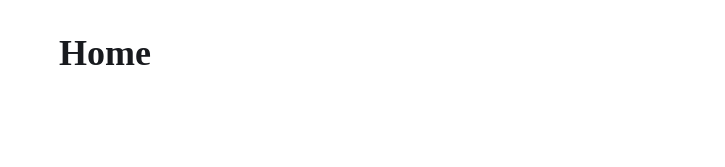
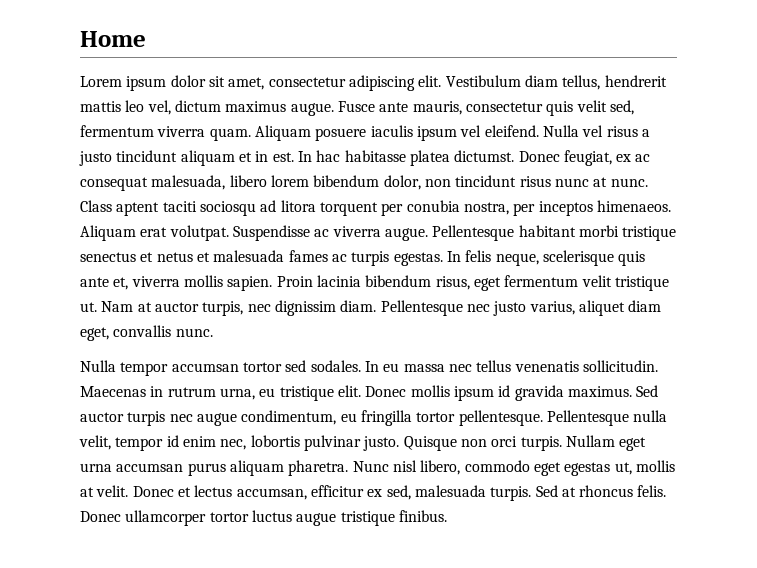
(151, 53) none -> [80,75,667,91] [80,100,634,116] [80,125,650,141] [79,150,651,166] [80,175,648,191] [80,200,671,216] [80,225,677,241] [80,250,646,266] [80,275,669,291] [80,300,662,316] [80,325,213,341] [80,360,658,376] [80,385,659,401] [80,410,668,426] [79,435,647,451] [80,460,675,476] [80,485,667,501] [80,510,447,526] // Lorem ipsum dolor sit amet, consectetur adipiscing elit. Vestibulum diam tellus, hendrerit mattis leo vel, dictum maximus augue. Fusce ante mauris, consectetur quis velit sed, fermentum viverra quam. Aliquam posuere iaculis ipsum vel eleifend. Nulla vel risus a justo tincidunt aliquam et in est. In hac habitasse platea dictumst. Donec feugiat, ex ac consequat malesuada, libero lorem bibendum dolor, non tincidunt risus nunc at nunc. Class aptent taciti sociosqu ad litora torquent per conubia nostra, per inceptos himenaeos. Aliquam erat volutpat. Suspendisse ac viverra augue. Pellentesque habitant morbi tristique senectus et netus et malesuada fames ac turpis egestas. In felis neque, scelerisque quis ante et, viverra mollis sapien. Proin lacinia bibendum risus, eget fermentum velit tristique ut. Nam at auctor turpis, nec dignissim diam. Pellentesque nec justo varius, aliquet diam eget, convallis nunc. // Nulla tempor accumsan tortor sed sodales. In eu massa nec tellus venenatis sollicitudin. Maecenas in rutrum urna, eu tristique elit. Donec mollis ipsum id gravida maximus. Sed auctor turpis nec augue condimentum, eu fringilla tortor pellentesque. Pellentesque nulla velit, tempor id enim nec, lobortis pulvinar justo. Quisque non orci turpis. Nullam eget urna accumsan purus aliquam pharetra. Nunc nisl libero, commodo eget egestas ut, mollis at velit. Donec et lectus accumsan, efficitur ex sed, malesuada turpis. Sed at rhoncus felis. Donec ullamcorper tortor luctus augue tristique finibus.

